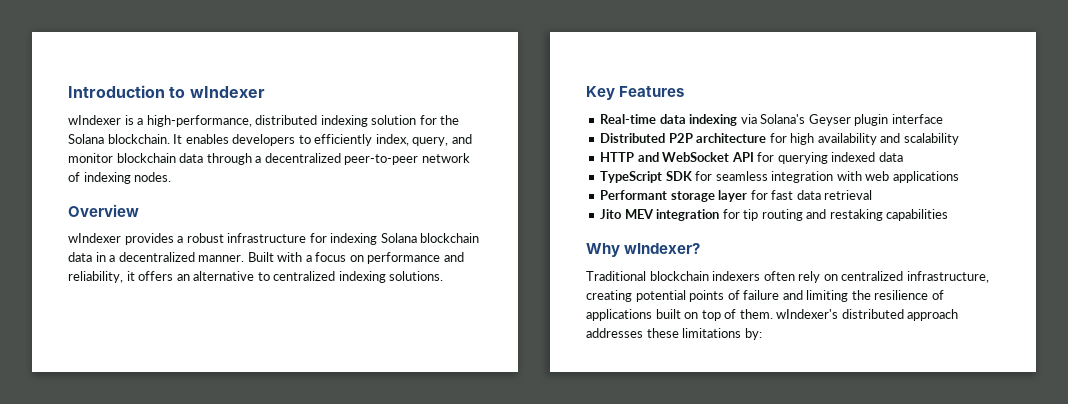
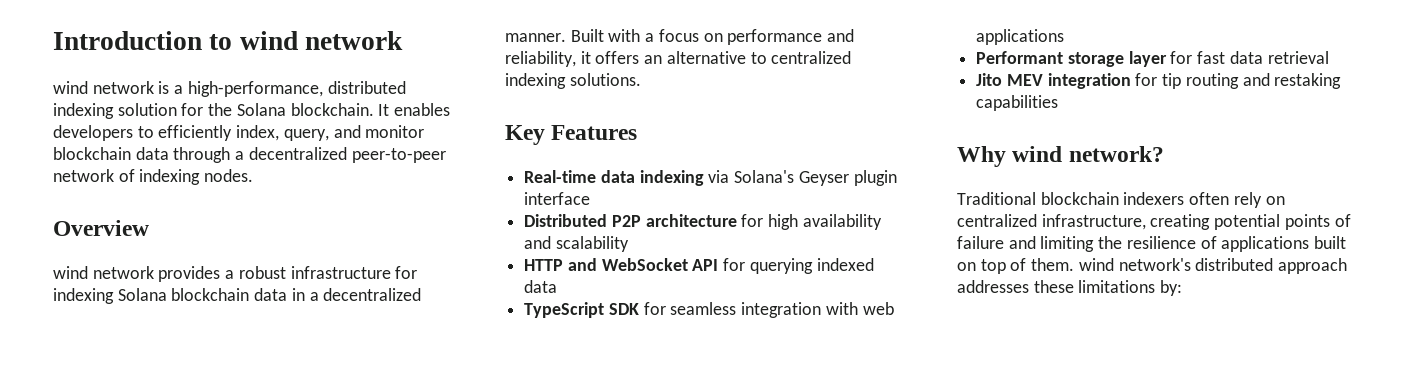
[189,86,265,98] [68,115,121,125] wIndexer // wIndexer -> [239,31,404,50] [53,81,154,94] wind network // wind network
[68,233,121,243] wIndexer -> [53,266,154,279] wind network
[624,243,701,254] wIndexer? -> [1012,146,1164,162] wind network?
[776,309,839,319] wIndexer's -> [1078,258,1191,271] wind network's

